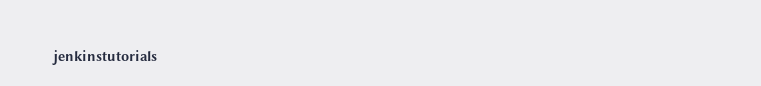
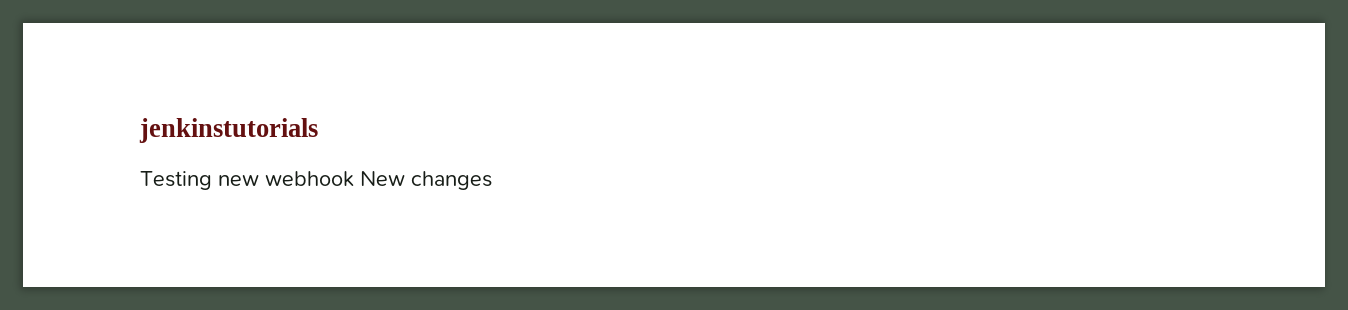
(157, 57) none -> [140,171,492,190] // Testing new webhook New changes

